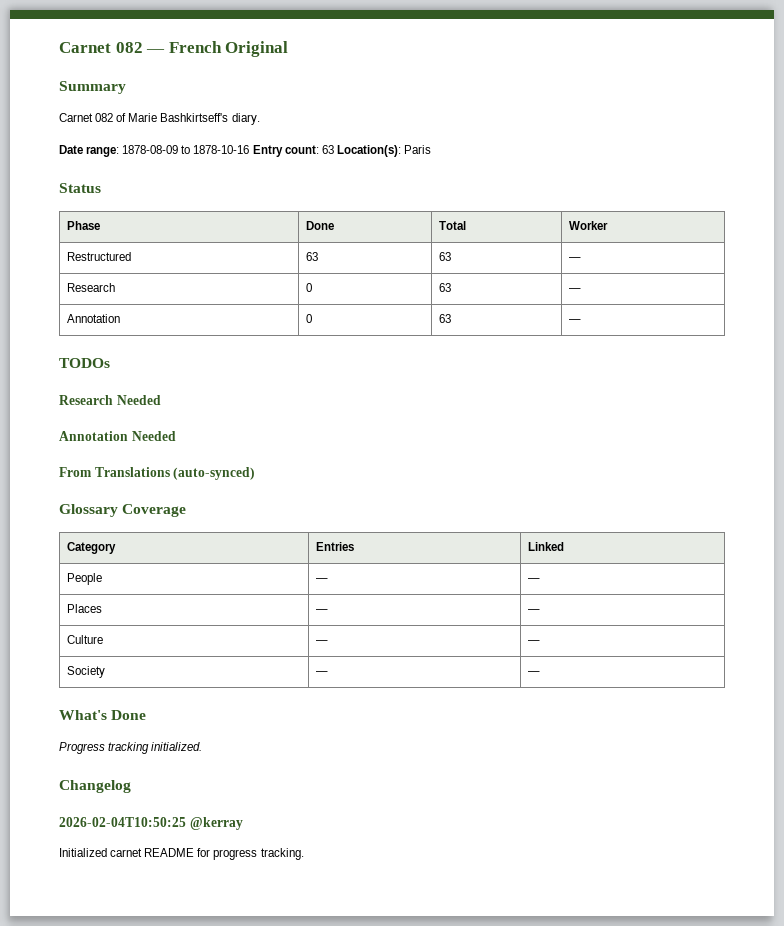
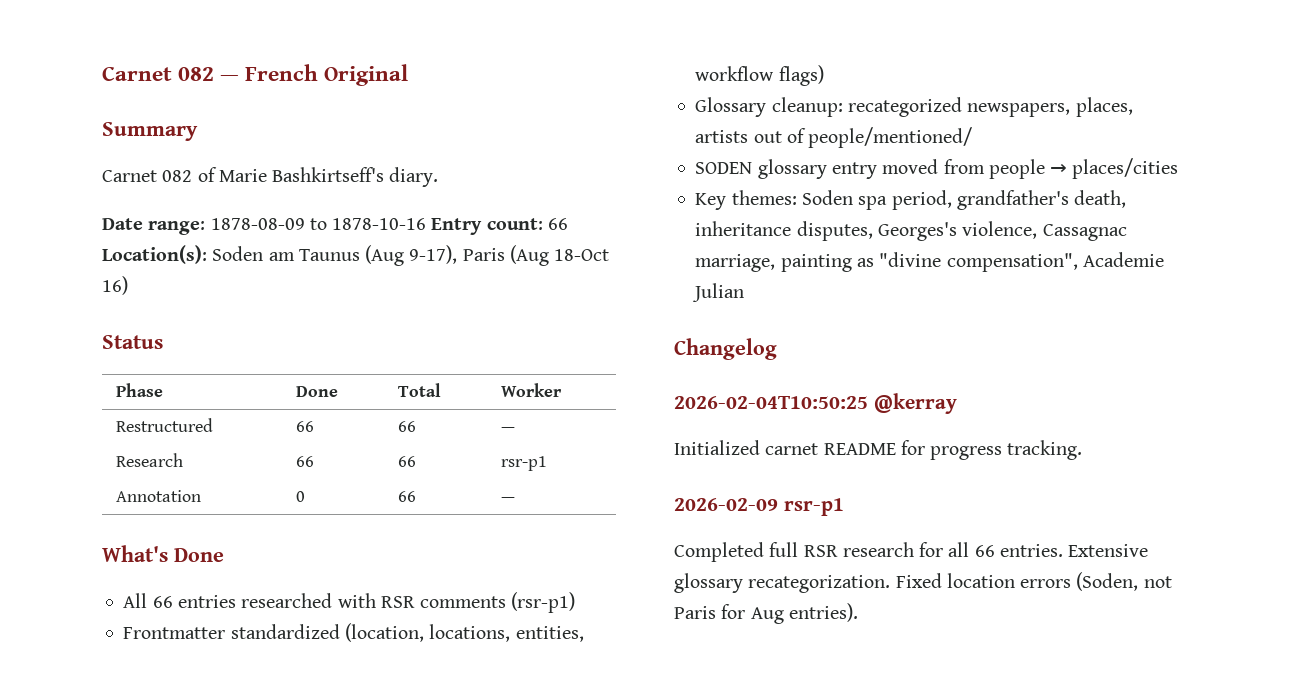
[321,145,431,157] 63 Location(s): Paris -> [547,218,568,230] [102,245,610,266] [102,276,128,295] 66 Location(s): Soden am Taunus (Aug 9-17), Paris (Aug 18-Oct 16)
[305,252,318,261] [438,252,451,261] 63 | 63 -> [295,421,314,432] [397,421,416,432] 66 | 66
[305,283,312,292] [438,283,451,292] [568,288,581,292] 0 | 63 | — -> [295,456,314,467] [397,456,416,467] [500,456,547,471] 66 | 66 | rsr-p1
[438,314,451,323] [568,319,581,323] [59,358,110,368] [59,395,161,405] [59,431,176,441] [59,467,256,480] [59,504,187,517] [66,542,116,554] [315,542,354,551] [527,542,564,551] [66,573,102,585] [315,578,328,582] [527,578,540,582] [66,604,102,613] [315,609,328,613] [527,609,540,613] [66,635,103,644] [315,640,328,644] [527,640,540,644] [66,666,105,678] [315,671,328,675] [527,671,540,675] [59,710,147,720] [59,742,203,754] 63 | — // TODOs // Research Needed // Annotation Needed // From Translations (auto-synced) // Glossary Coverage // Category | Entries | Linked // People | — | — // Places | — | — // Culture | — | — // Society | — | — // What's Done // Progress tracking initialized. -> [397,491,416,502] [500,497,515,502] [102,545,224,562] [123,592,576,613] [123,623,584,642] [695,65,824,86] [695,97,1133,117] [695,127,973,148] [695,158,1179,179] [695,190,1127,210] [695,221,1127,241] [695,252,1164,272] [692,283,745,302] 66 | — // What's Done // All 66 entries researched with RSR comments (rsr-p1) // Frontmatter standardized (location, locations, entities, workflow flags) // Glossary cleanup: recategorized newspapers, places, artists out of people/mentioned/ // SODEN glossary entry moved from people → places/cities // Key themes: Soden spa period, grandfather's death, inheritance disputes, Georges's violence, Cassagnac marriage, painting as "divine compensation", Academie Julian
(304, 854) none -> [674,498,844,516] [674,542,1149,562] [674,572,1172,593] [674,603,858,624] // 2026-02-09 rsr-p1 // Completed full RSR research for all 66 entries. Extensive glossary recategorization. Fixed location errors (Soden, not Paris for Aug entries).

